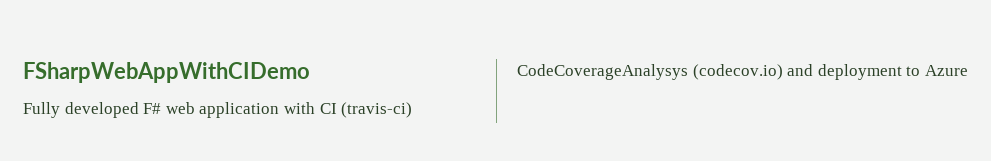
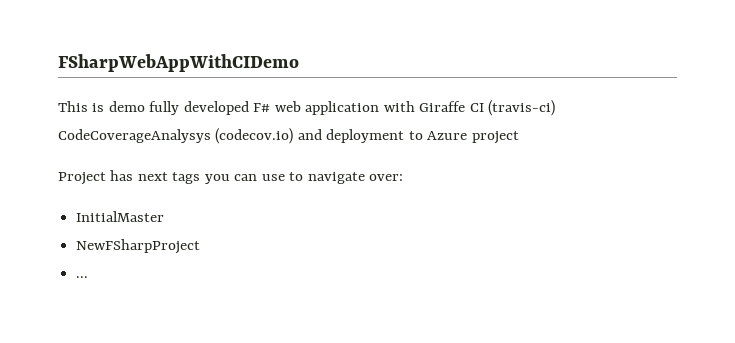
[23,102,60,118] Fully -> [58,101,180,115] This is demo fully
(315, 108) none -> [419,101,466,112] Giraffe
(968, 70) none -> [471,131,519,144] [58,170,404,185] [76,211,165,222] [76,239,201,254] [76,276,89,278] project // Project has next tags you can use to navigate over: // InitialMaster // NewFSharpProject // ...

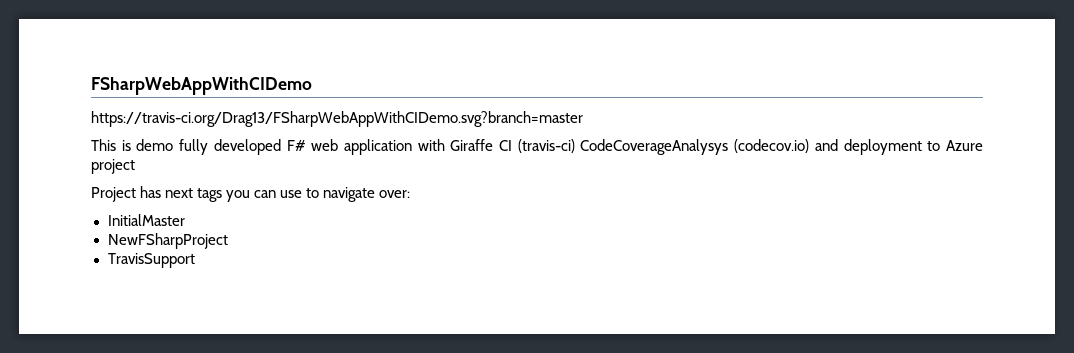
(299, 63) none -> [91,111,583,127] // https://travis-ci.org/Drag13/FSharpWebAppWithCIDemo.svg?branch=master
[76,276,89,278] ... -> [107,253,195,268] TravisSupport

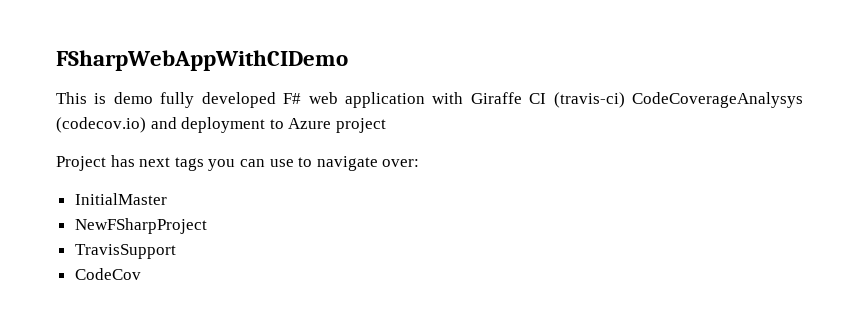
[91,111,583,127] // https://travis-ci.org/Drag13/FSharpWebAppWithCIDemo.svg?branch=master -> (348, 60) none
(195, 260) none -> [74,268,141,280] // CodeCov

